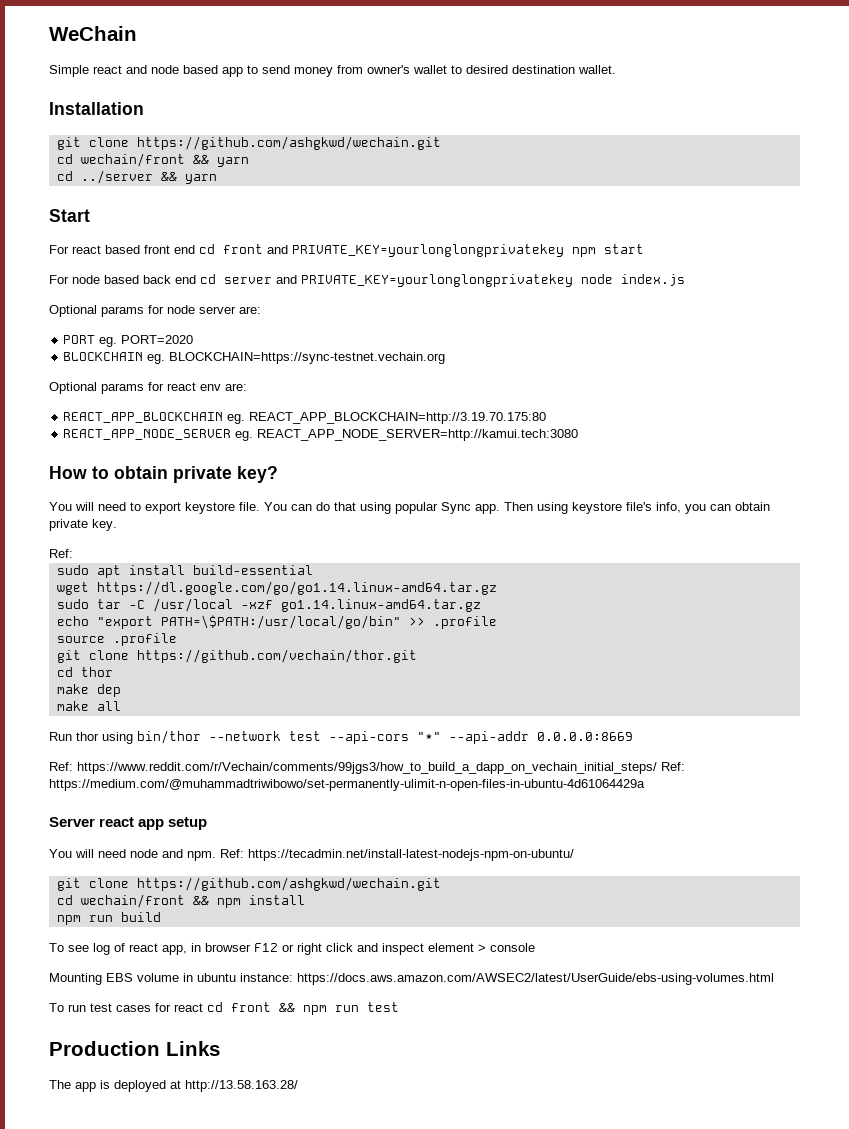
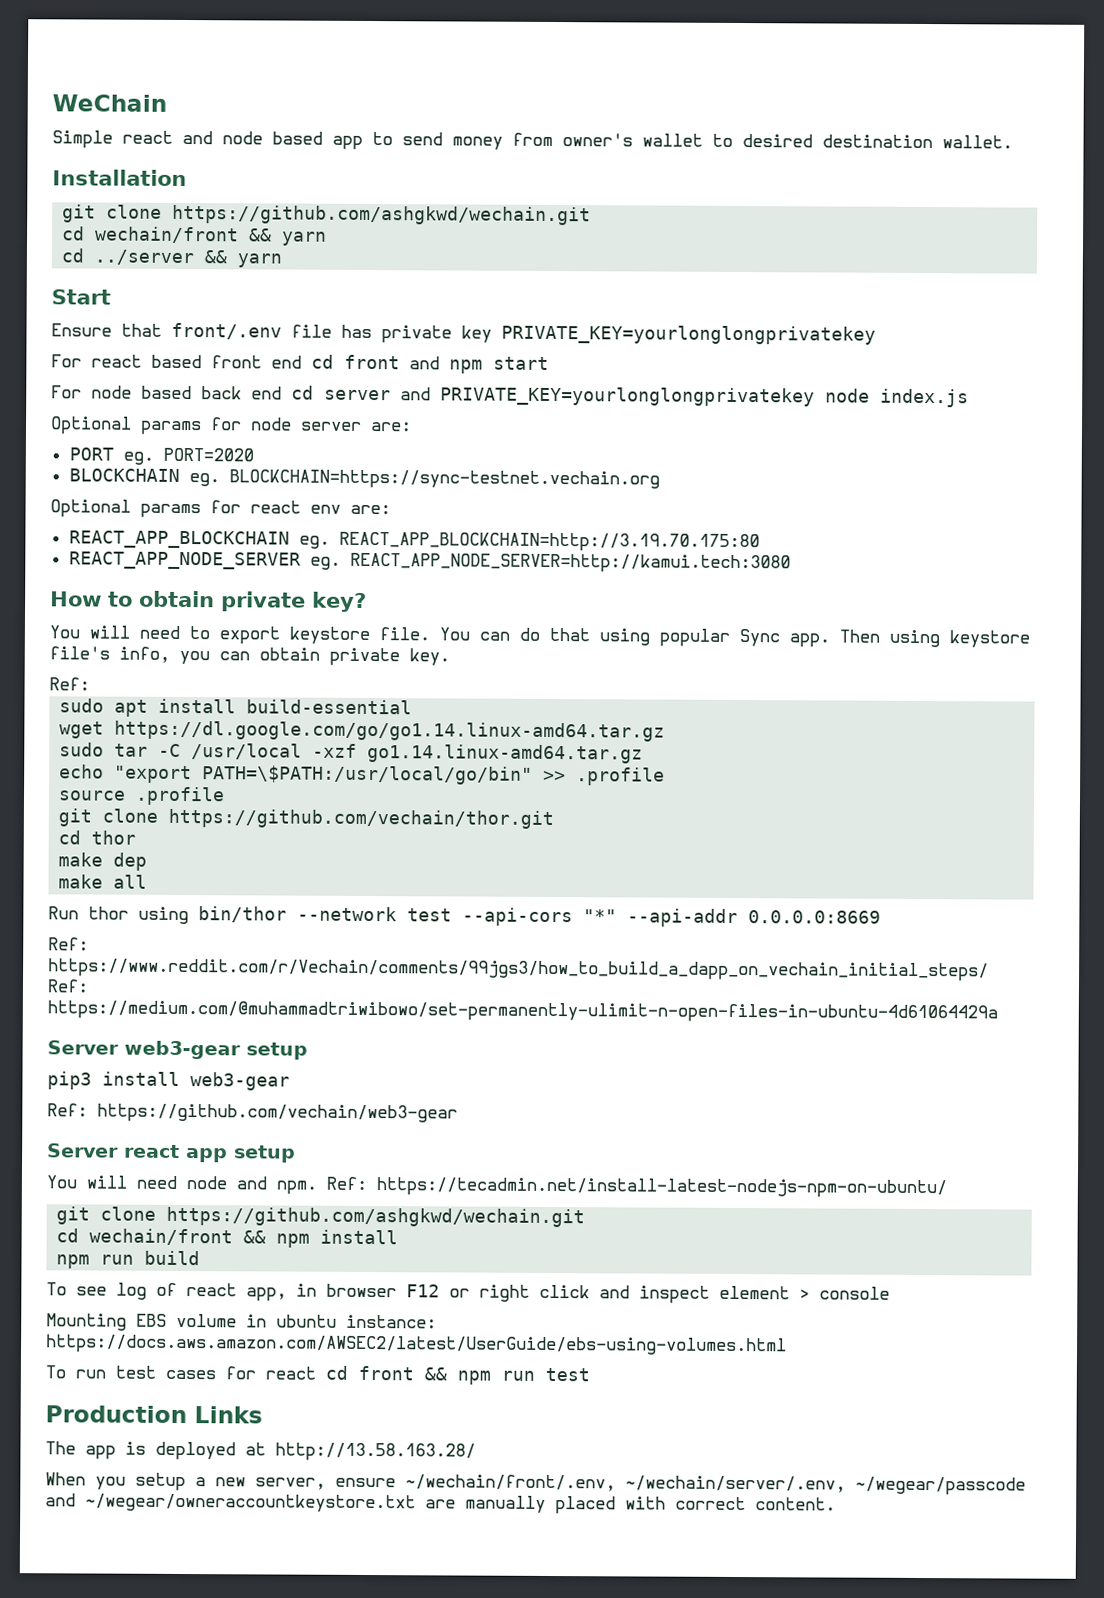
(90, 215) none -> [51,322,876,345] // Ensure that front/.env file has private key PRIVATE_KEY=yourlonglongprivatekey
[292,244,564,257] PRIVATE_KEY=yourlonglongprivatekey -> (440, 363) none
(645, 785) none -> [47,1040,308,1060] [47,1071,290,1091] [47,1103,458,1124] // Server web3-gear setup // pip3 install web3-gear // Ref: https://github.com/vechain/web3-gear
(298, 1086) none -> [45,1472,1026,1496] [45,1493,836,1515] // When you setup a new server, ensure ~/wechain/front/.env, ~/wechain/server/.env, ~/wegear/passcode and ~/wegear/owneraccountkeystore.txt are manually placed with correct content.

